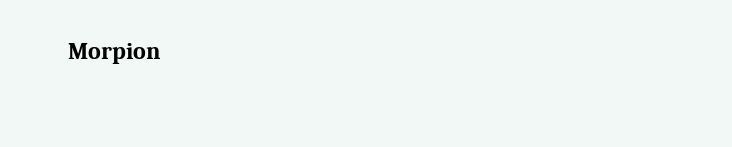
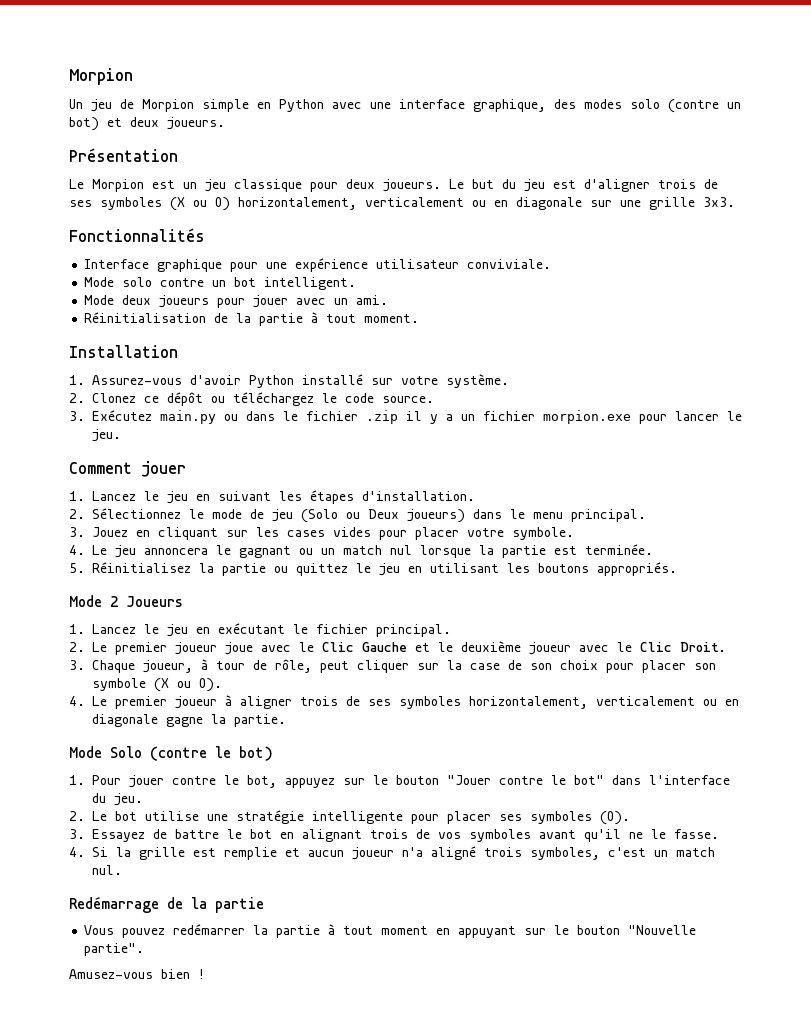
[68,43,161,64] Morpion -> [69,68,133,85] [69,99,741,113] [69,117,225,131] [69,148,178,162] [69,179,718,192] [69,197,735,211] [69,228,205,242] [84,258,552,272] [84,277,357,290] [84,295,389,308] [84,312,420,326] [69,345,178,358] [69,374,509,388] [69,392,434,406] [69,410,742,424] [92,429,121,442] [69,461,186,477] [69,490,475,504] [69,508,646,523] [69,527,574,540] [69,544,653,558] [69,562,677,576] [69,595,183,607] [69,623,451,637] [69,641,726,655] [69,659,716,673] [92,678,222,692] [69,695,739,709] [92,714,286,727] [69,746,273,761] [69,775,730,788] [92,793,143,806] [69,810,630,825] [69,829,719,842] [69,846,715,860] [92,865,122,875] [69,896,264,913] [84,924,697,938] [84,943,145,956] [69,969,205,979] Morpion // Un jeu de Morpion simple en Python avec une interface graphique, des modes solo (contre un bot) et deux joueurs. // Présentation // Le Morpion est un jeu classique pour deux joueurs. Le but du jeu est d'aligner trois de ses symboles (X ou O) horizontalement, verticalement ou en diagonale sur une grille 3x3. // Fonctionnalités // Interface graphique pour une expérience utilisateur conviviale. // Mode solo contre un bot intelligent. // Mode deux joueurs pour jouer avec un ami. // Réinitialisation de la partie à tout moment. // Installation // 1. Assurez-vous d'avoir Python installé sur votre système. // 2. Clonez ce dépôt ou téléchargez le code source. // 3. Exécutez main.py ou dans le fichier .zip il y a un fichier morpion.exe pour lancer le jeu. // Comment jouer // 1. Lancez le jeu en suivant les étapes d'installation. // 2. Sélectionnez le mode de jeu (Solo ou Deux joueurs) dans le menu principal. // 3. Jouez en cliquant sur les cases vides pour placer votre symbole. // 4. Le jeu annoncera le gagnant ou un match nul lorsque la partie est terminée. // 5. Réinitialisez la partie ou quittez le jeu en utilisant les boutons appropriés. // Mode 2 Joueurs // 1. Lancez le jeu en exécutant le fichier principal. // 2. Le premier joueur joue avec le Clic Gauche et le deuxième joueur avec le Clic Droit. // 3. Chaque joueur, à tour de rôle, peut cliquer sur la case de son choix pour placer son symbole (X ou O). // 4. Le premier joueur à aligner trois de ses symboles horizontalement, verticalement ou en diagonale gagne la partie. // Mode Solo (contre le bot) // 1. Pour jouer contre le bot, appuyez sur le bouton "Jouer contre le bot" dans l'interface du jeu. // 2. Le bot utilise une stratégie intelligente pour placer ses symboles (O). // 3. Essayez de battre le bot en alignant trois de vos symboles avant qu'il ne le fasse. // 4. Si la grille est remplie et aucun joueur n'a aligné trois symboles, c'est un match nul. // Redémarrage de la partie // Vous pouvez redémarrer la partie à tout moment en appuyant sur le bouton "Nouvelle partie". // Amusez-vous bien !

